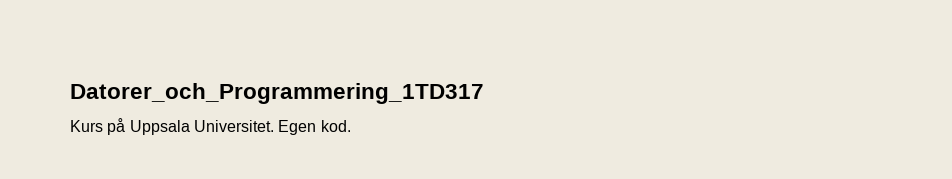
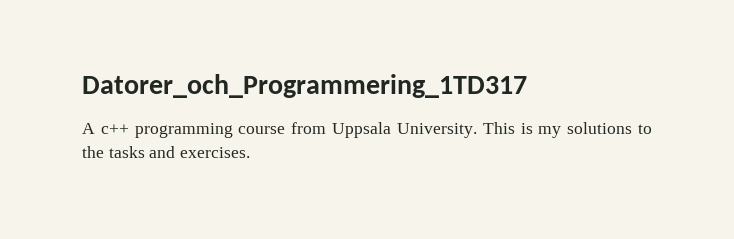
[70,118,351,135] Kurs på Uppsala Universitet. Egen kod. -> [82,122,652,138] [82,146,251,158] A c++ programming course from Uppsala University. This is my solutions to the tasks and exercises.

